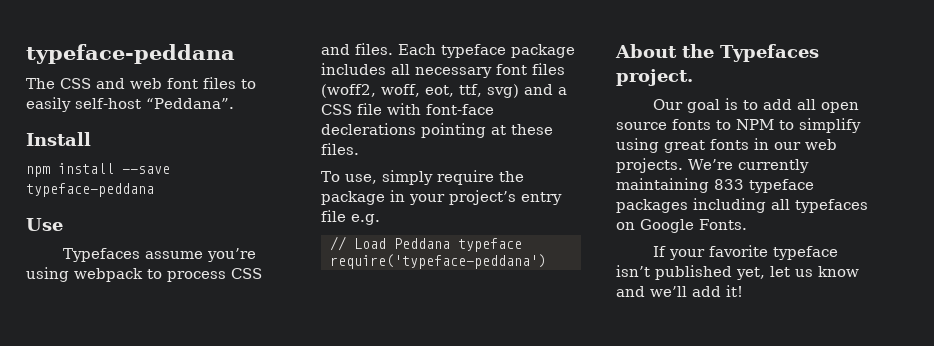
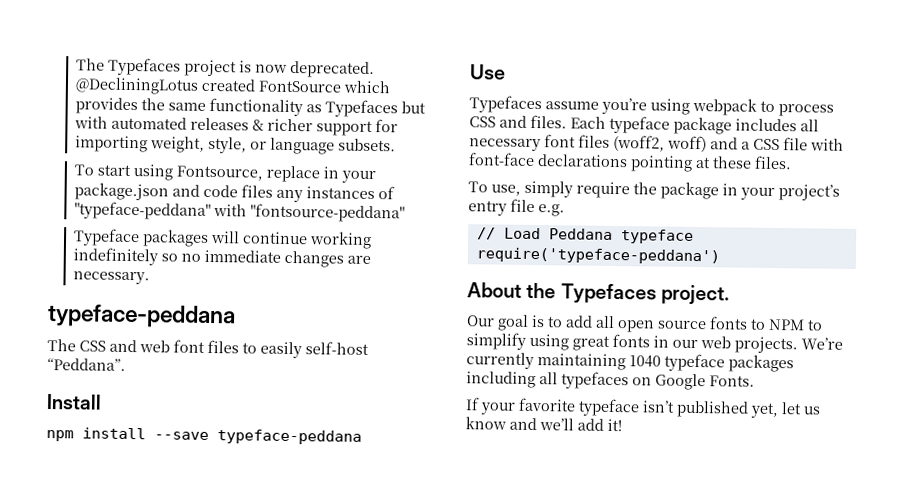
(26, 54) none -> [76,57,376,79] [75,77,392,95] [75,97,427,118] [74,116,399,137] [75,135,397,155] [74,164,377,184] [74,182,396,203] [74,201,406,223] [73,228,373,250] [73,247,372,268] [73,271,151,285] The Typefaces project is now deprecated. @DecliningLotus created FontSource which provides the same functionality as Typefaces but with automated releases & richer support for importing weight, style, or language subsets. // To start using Fontsource, replace in your package.json and code files any instances of "typeface-peddana" with "fontsource-peddana" // Typeface packages will continue working indefinitely so no immediate changes are necessary. //
[381,84,519,98] woff, eot, ttf, svg) -> [667,135,707,153] woff)
[321,123,416,135] declerations -> [537,154,628,168] declarations
[714,179,744,190] 833 -> [629,355,661,368] 1040

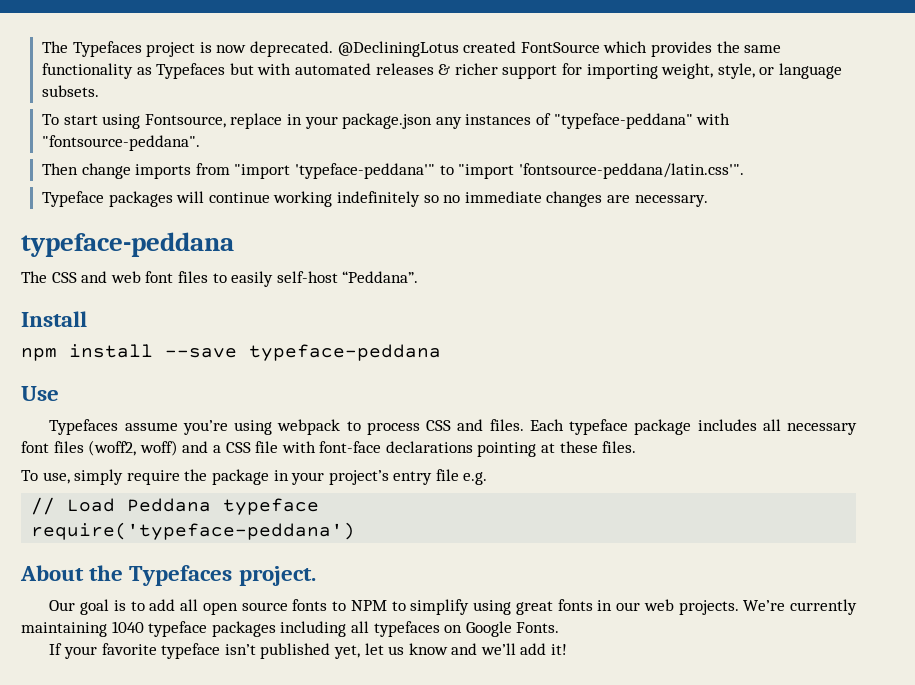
[172,184,274,198] and code files -> (433, 121) none
[250,203,406,223] "fontsource-peddana" -> [42,135,201,151] [42,163,744,179] "fontsource-peddana". // Then change imports from "import 'typeface-peddana'" to "import 'fontsource-peddana/latin.css'".

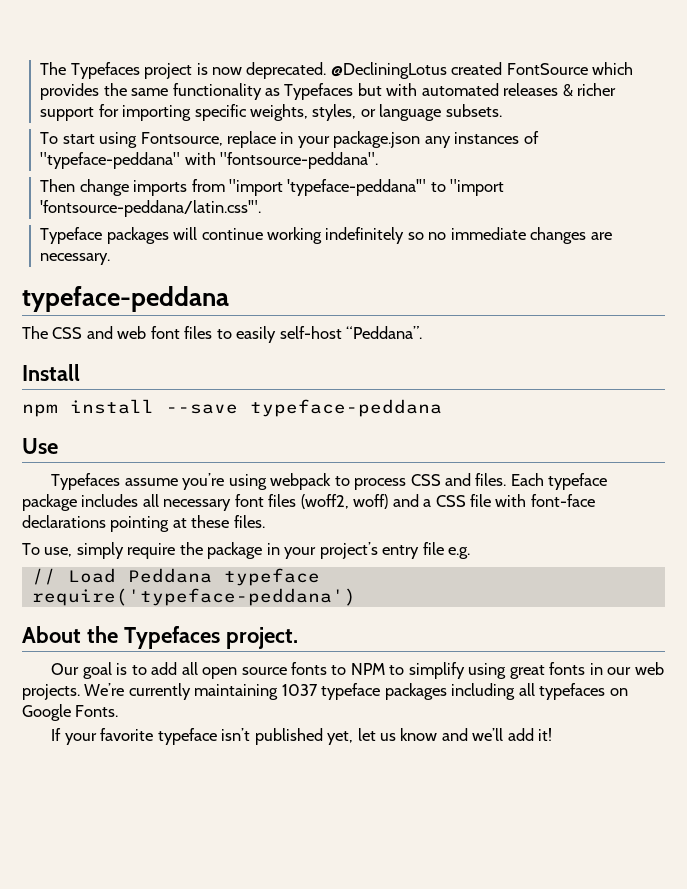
[661,63,755,79] weight, style, -> [194,104,357,121] specific weights, styles,
[111,621,144,633] 1040 -> [281,684,318,696] 1037

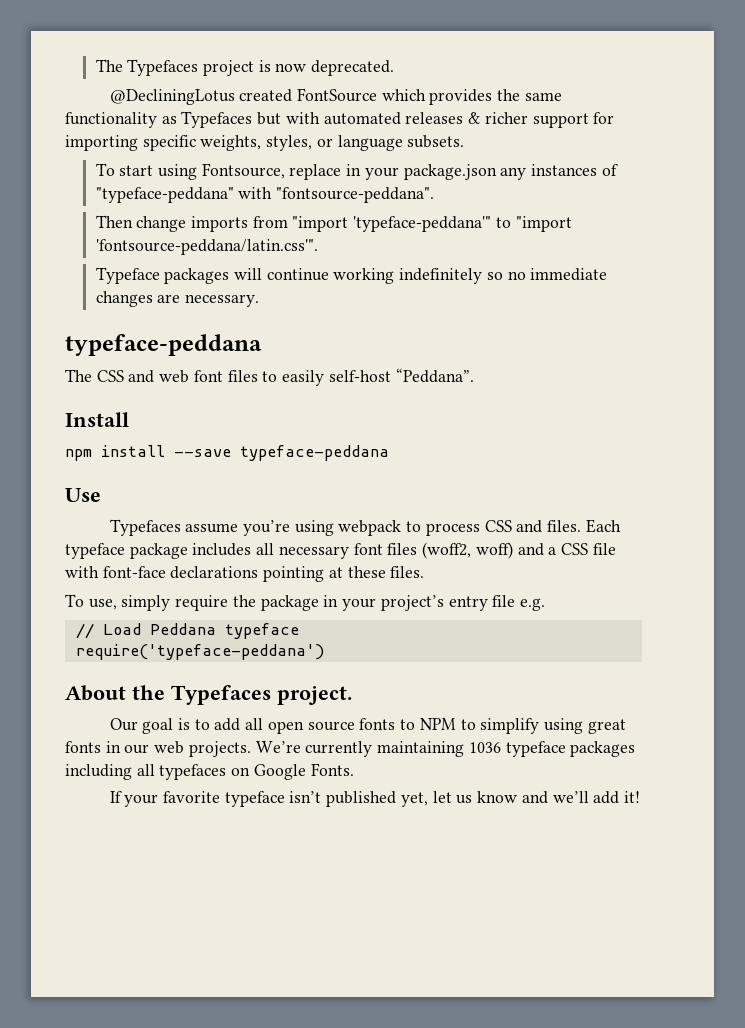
(327, 70) none -> (395, 68) //
[281,684,318,696] 1037 -> [468,742,501,753] 1036

